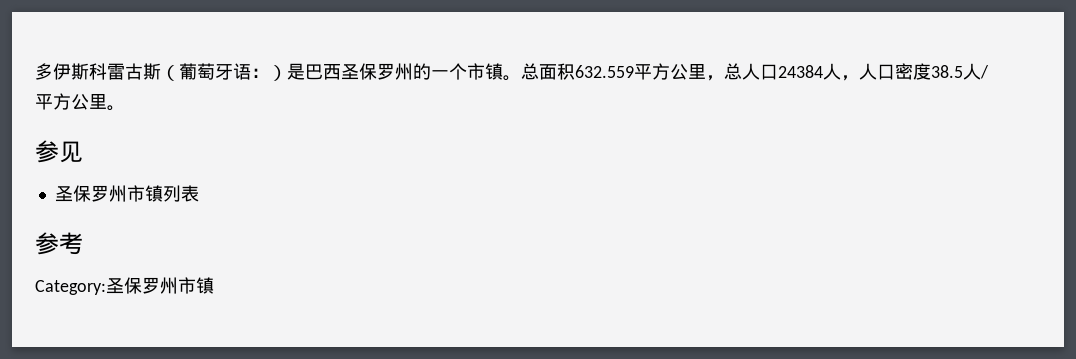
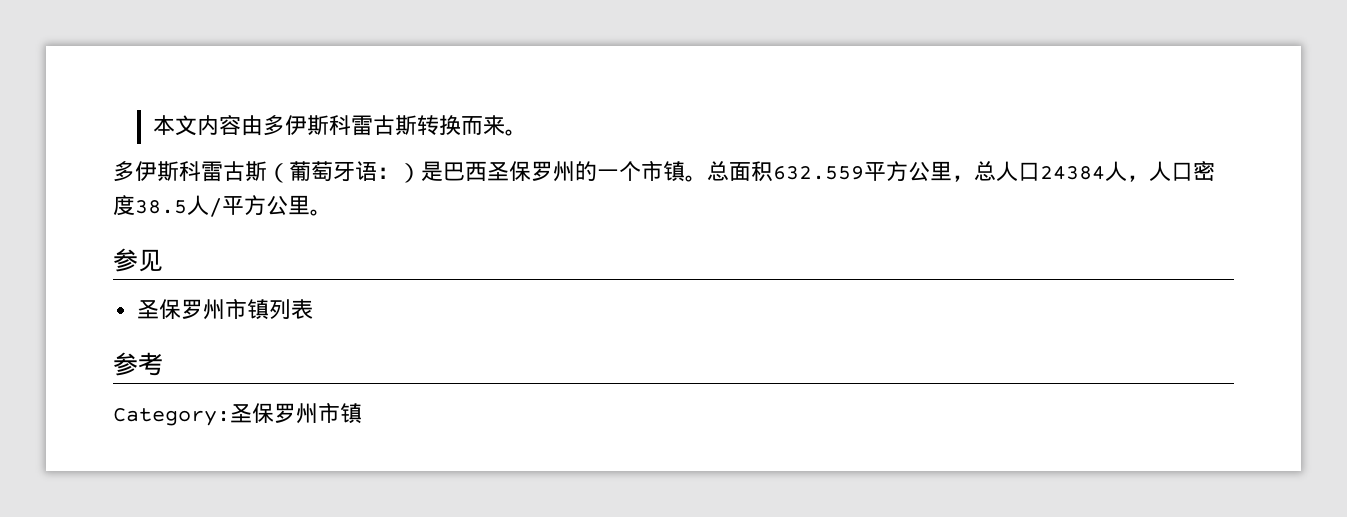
(35, 71) none -> [152,115,527,136] 本文内容由多伊斯科雷古斯转换而来。 //

